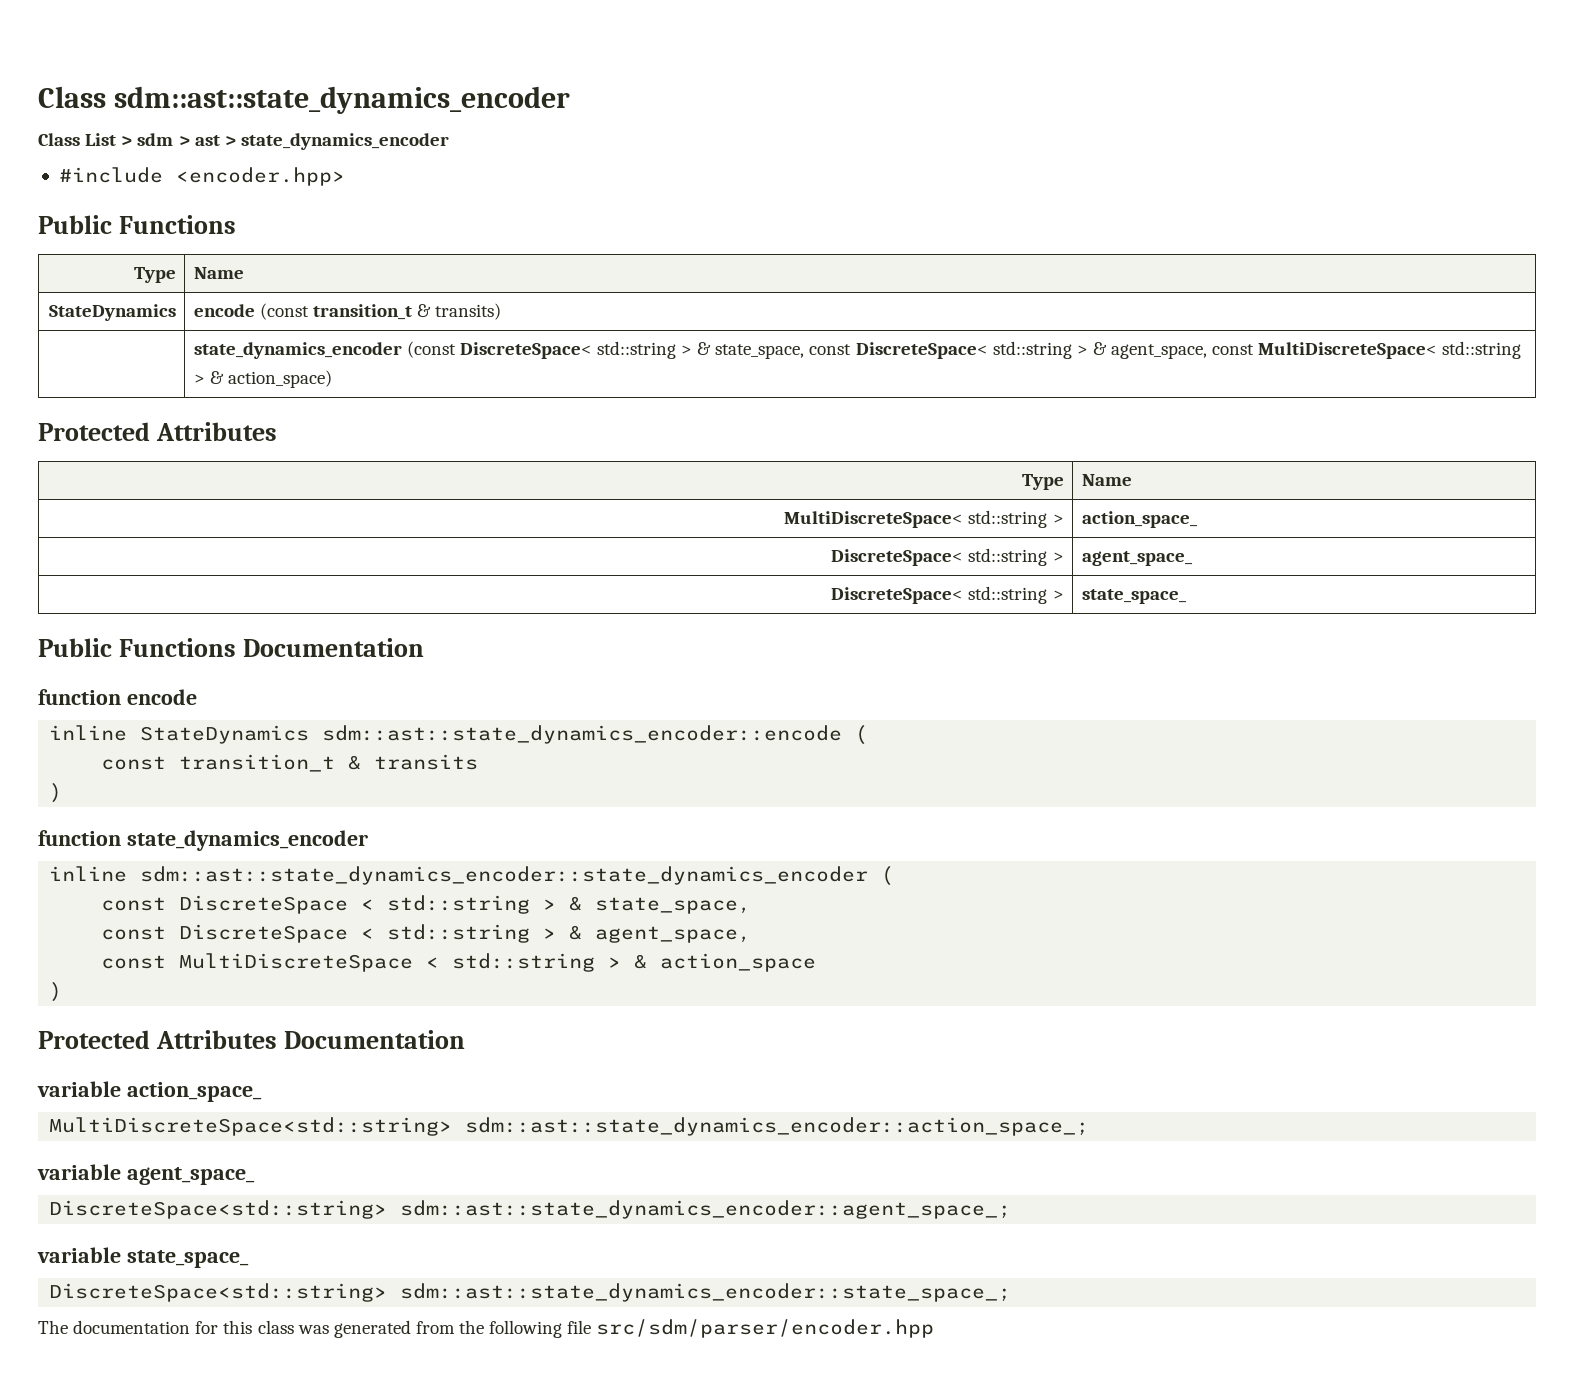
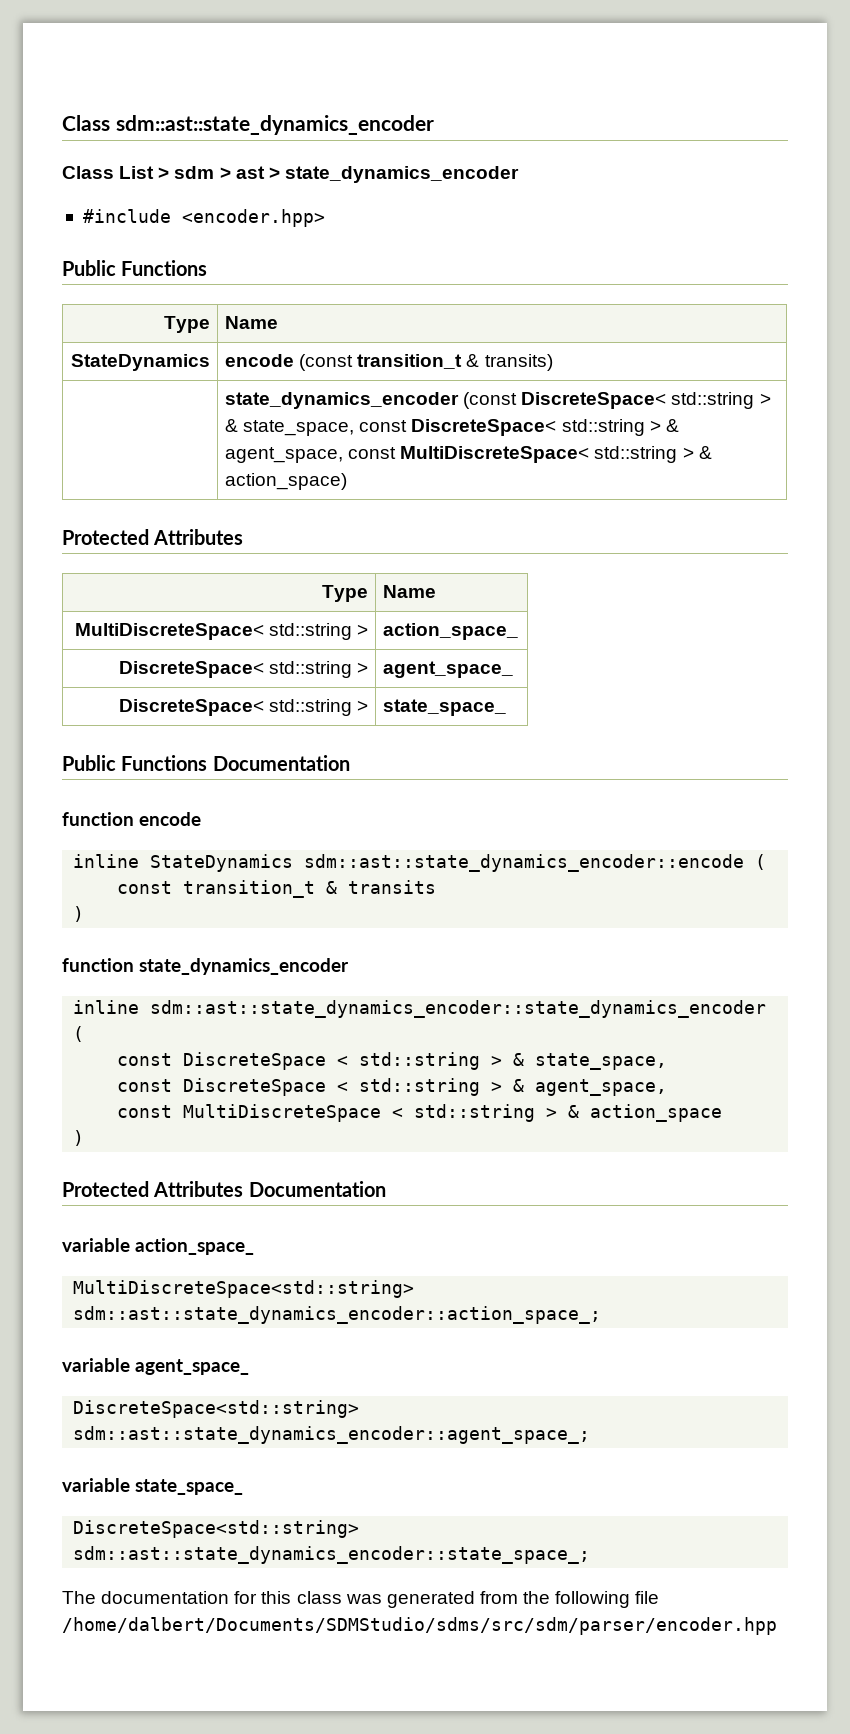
[596,1319,935,1338] src/sdm/parser/encoder.hpp -> [62,1617,777,1635] /home/dalbert/Documents/SDMStudio/sdms/src/sdm/parser/encoder.hpp

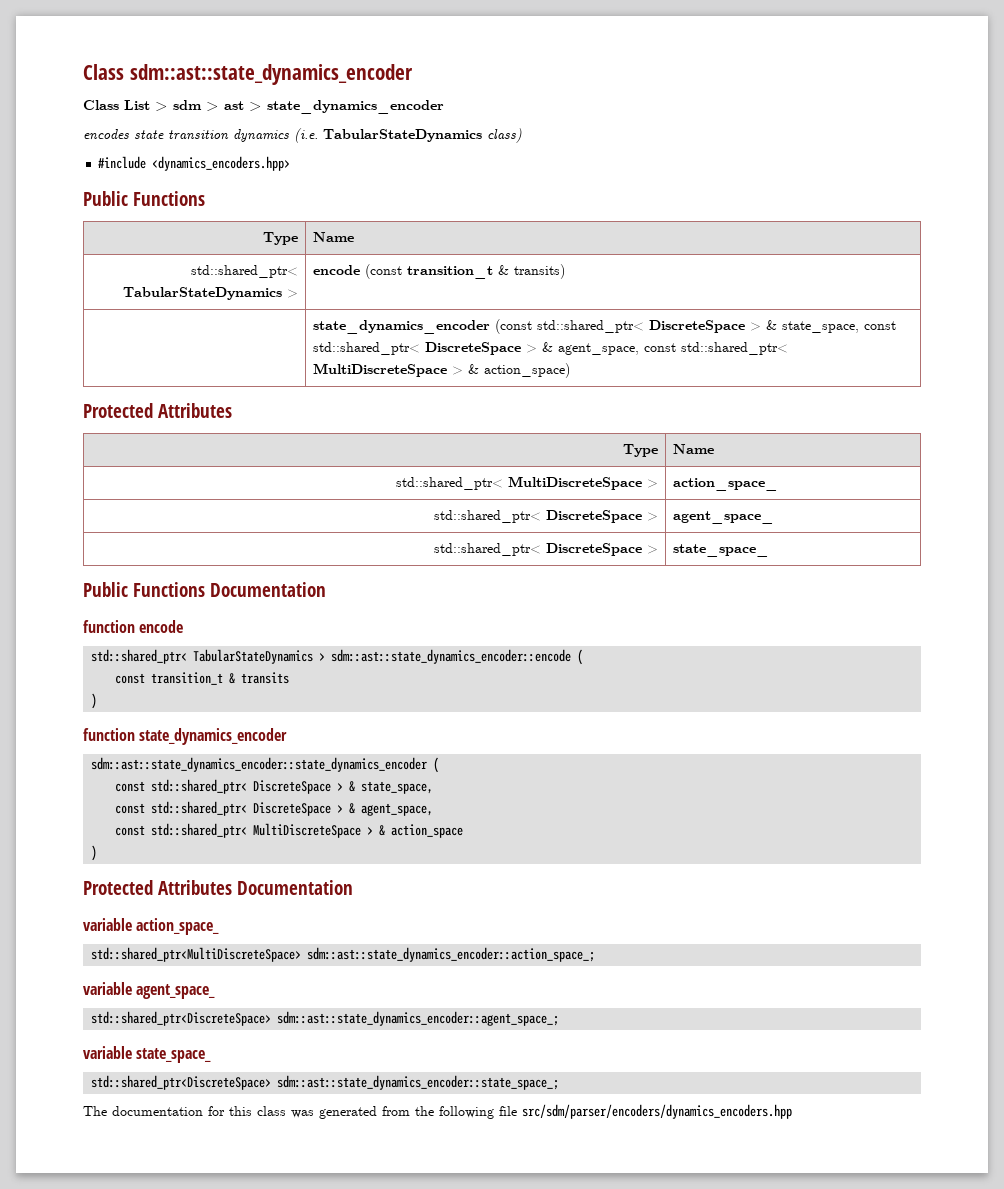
(519, 174) none -> [83,128,522,143] // encodes state transition dynamics (i.e. TabularStateDynamics class)
[181,209,325,227] <encoder.hpp> -> [152,156,291,171] <dynamics_encoders.hpp>
[71,354,211,371] StateDynamics -> [191,265,299,278] [123,287,299,300] std::shared_ptr< TabularStateDynamics >
[521,392,755,409] DiscreteSpace< std::string -> [536,320,745,333] std::shared_ptr< DiscreteSpace
[411,419,645,436] DiscreteSpace< std::string -> [312,342,521,355] std::shared_ptr< DiscreteSpace
[400,446,678,463] MultiDiscreteSpace< std::string -> [680,342,788,355] [312,363,447,377] std::shared_ptr< MultiDiscreteSpace
[74,623,352,640] MultiDiscreteSpace< std::string -> [396,476,643,490] std::shared_ptr< MultiDiscreteSpace
[118,661,352,678] DiscreteSpace< std::string -> [434,510,643,523] std::shared_ptr< DiscreteSpace
[118,699,352,716] DiscreteSpace< std::string -> [434,543,643,556] std::shared_ptr< DiscreteSpace
[73,854,294,872] inline StateDynamics -> [91,649,326,664] std::shared_ptr< TabularStateDynamics >
[73,1000,140,1014] inline -> (288, 736) none
[183,1052,481,1070] DiscreteSpace < std::string -> [151,779,332,794] std::shared_ptr< DiscreteSpace
[183,1078,481,1096] DiscreteSpace < std::string -> [151,801,332,816] std::shared_ptr< DiscreteSpace
[183,1104,536,1122] MultiDiscreteSpace < std::string -> [151,823,362,838] std::shared_ptr< MultiDiscreteSpace
[73,1280,415,1298] MultiDiscreteSpace<std::string> -> [91,947,302,962] std::shared_ptr<MultiDiscreteSpace>
[73,1400,360,1418] DiscreteSpace<std::string> -> [91,1011,272,1026] std::shared_ptr<DiscreteSpace>
[73,1520,360,1538] DiscreteSpace<std::string> -> [91,1075,272,1090] std::shared_ptr<DiscreteSpace>
[62,1617,777,1635] /home/dalbert/Documents/SDMStudio/sdms/src/sdm/parser/encoder.hpp -> [522,1104,792,1119] src/sdm/parser/encoders/dynamics_encoders.hpp

